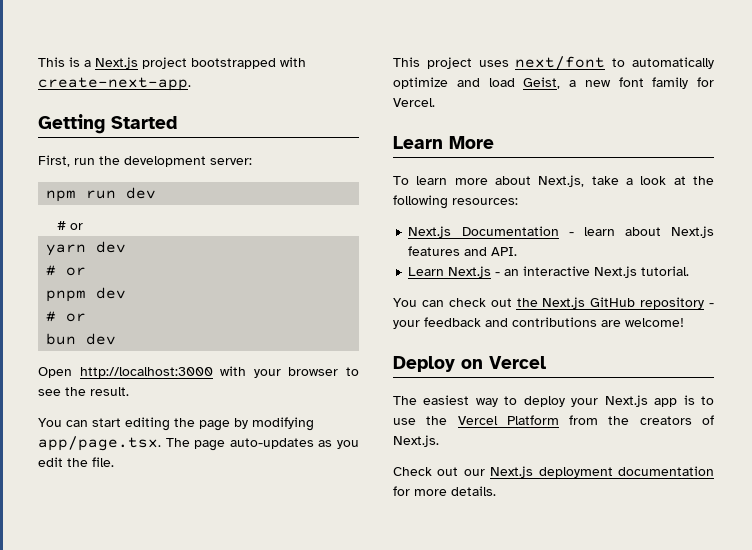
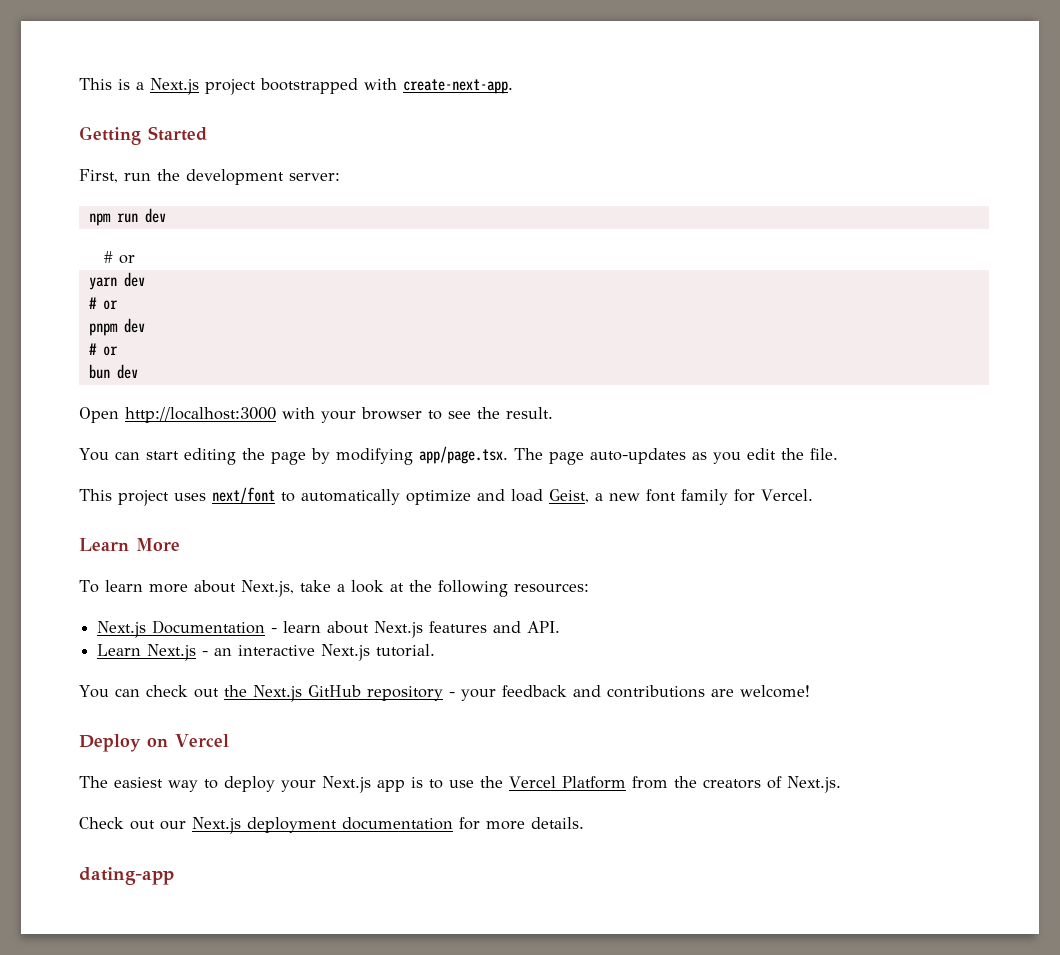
(496, 491) none -> [79,867,174,885] // dating-app

